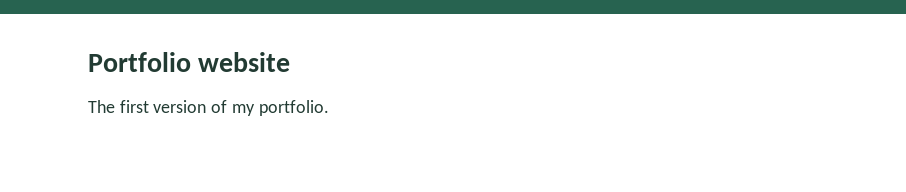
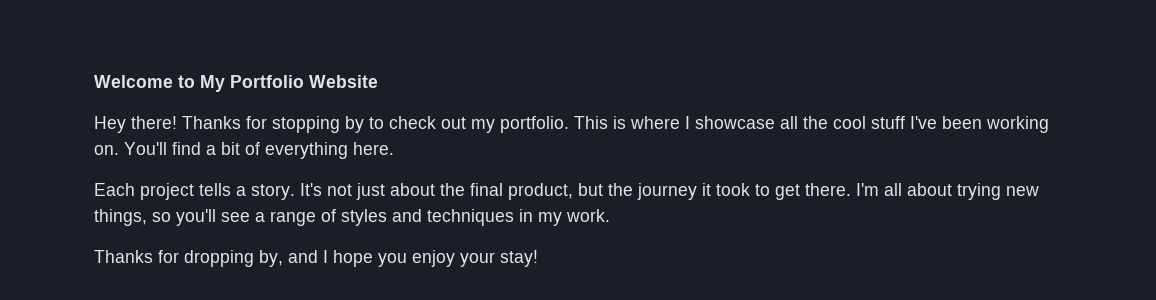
[88,52,291,72] [88,100,329,116] Portfolio website // The first version of my portfolio. -> [94,75,378,92] [94,116,1049,133] [94,142,394,159] [94,183,1039,200] [94,209,610,226] [94,250,538,267] Welcome to My Portfolio Website // Hey there! Thanks for stopping by to check out my portfolio. This is where I showcase all the cool stuff I've been working on. You'll find a bit of everything here. // Each project tells a story. It's not just about the final product, but the journey it took to get there. I'm all about trying new things, so you'll see a range of styles and techniques in my work. // Thanks for dropping by, and I hope you enjoy your stay!

